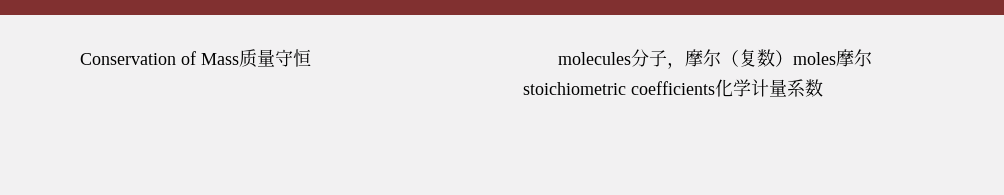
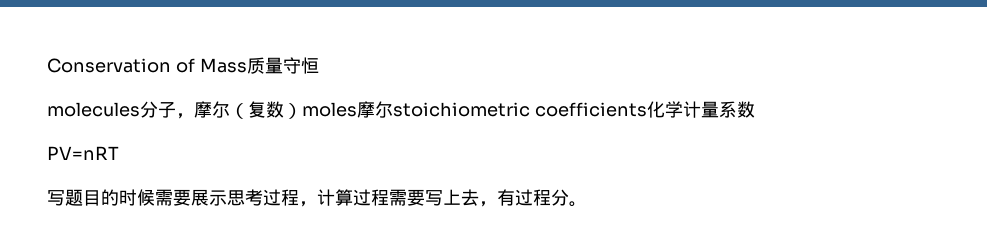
(823, 88) none -> [47,146,119,160] [47,189,587,207] // PV=nRT // 写题目的时候需要展示思考过程，计算过程需要写上去，有过程分。

